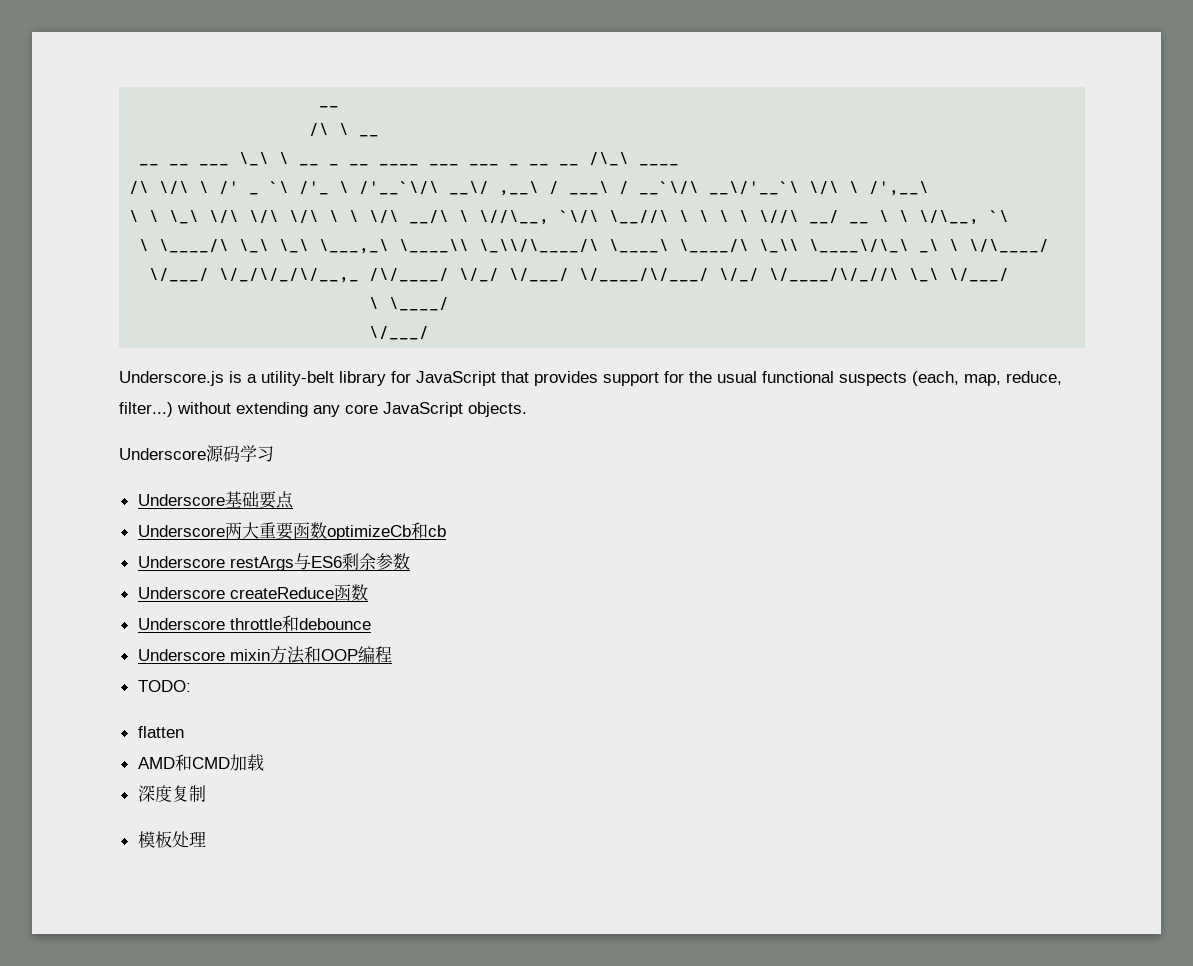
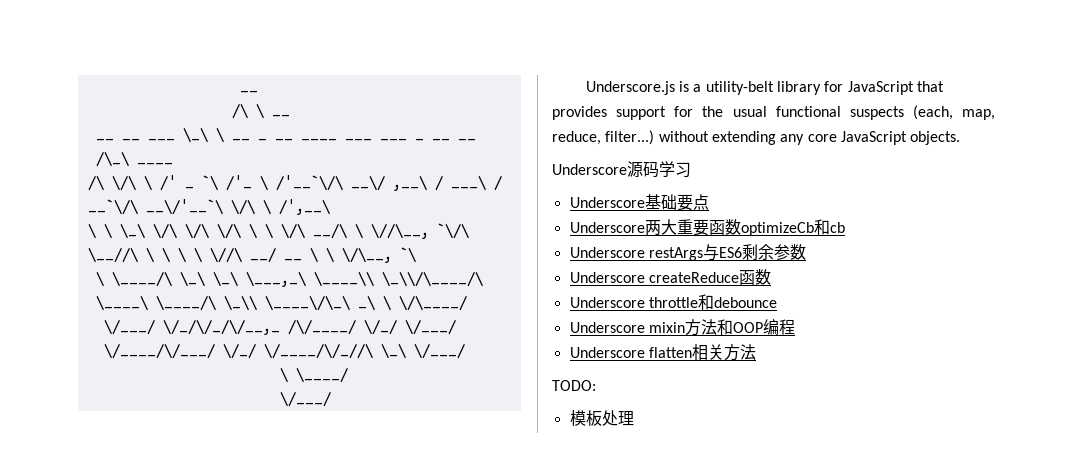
[137,680,191,692] [137,726,184,738] [137,754,264,771] [137,785,206,802] TODO: // flatten // AMD和CMD加载 // 深度复制 -> [569,344,756,361] [552,380,596,391] Underscore flatten相关方法 // TODO:

